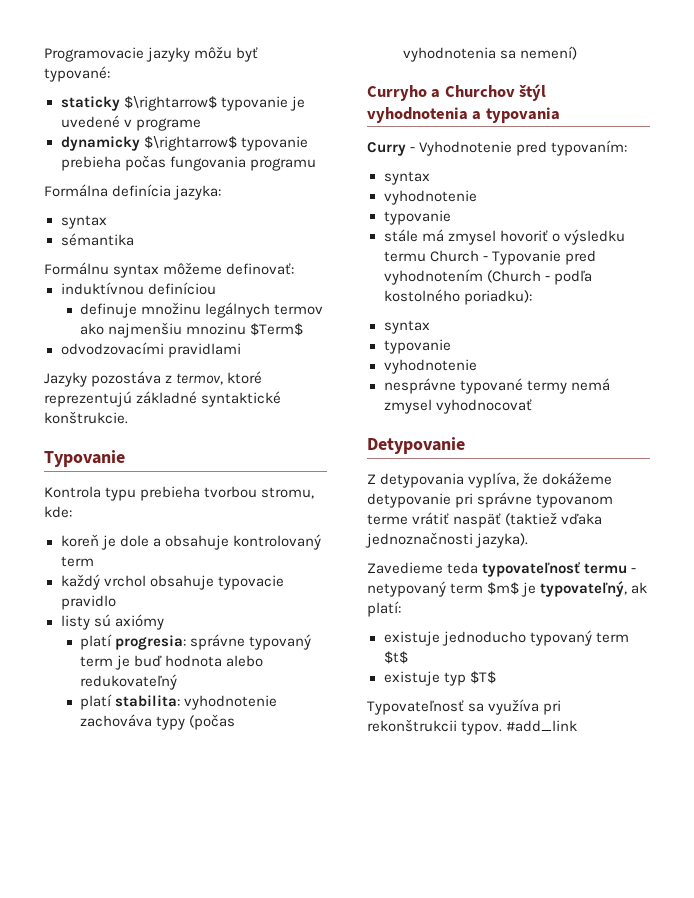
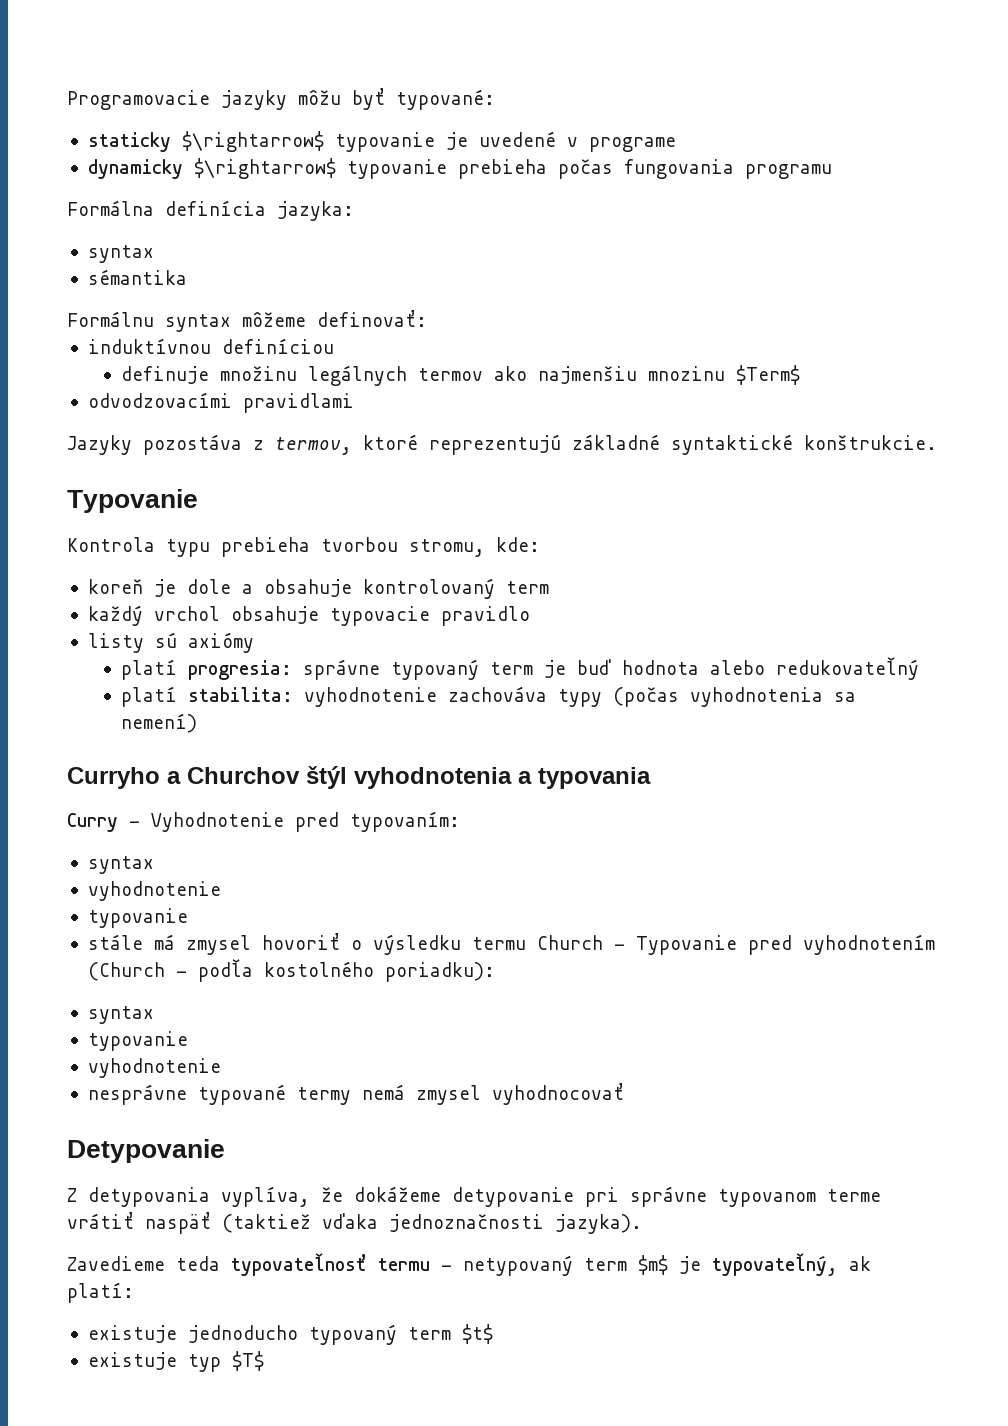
[367,699,562,715] [367,719,578,735] // Typovateľnosť sa využíva pri rekonštrukcii typov. #add_link -> (264, 1361) none

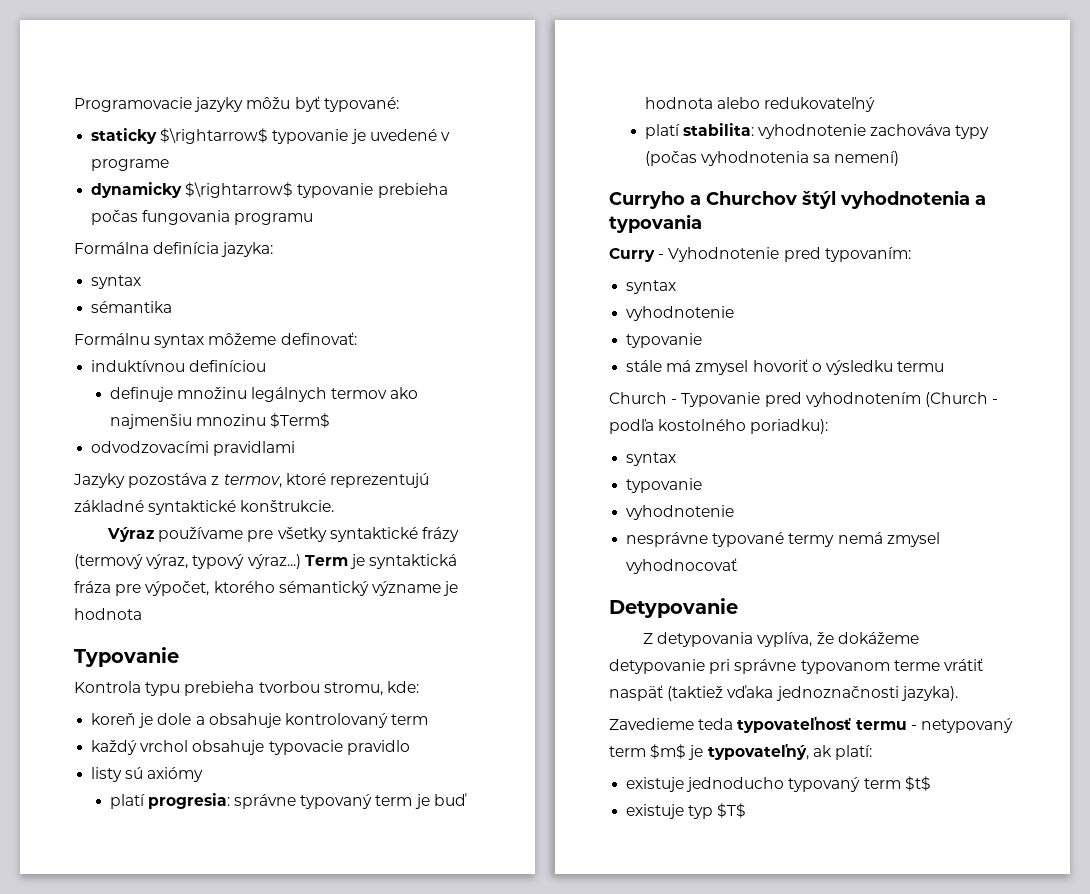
(937, 442) none -> [107,527,459,542] [74,554,458,569] [74,581,459,596] [74,608,142,620] // Výraz používame pre všetky syntaktické frázy (termový výraz, typový výraz...) Term je syntaktická fráza pre výpočet, ktorého sémantický význame je hodnota
(526, 943) none -> (945, 366) //

